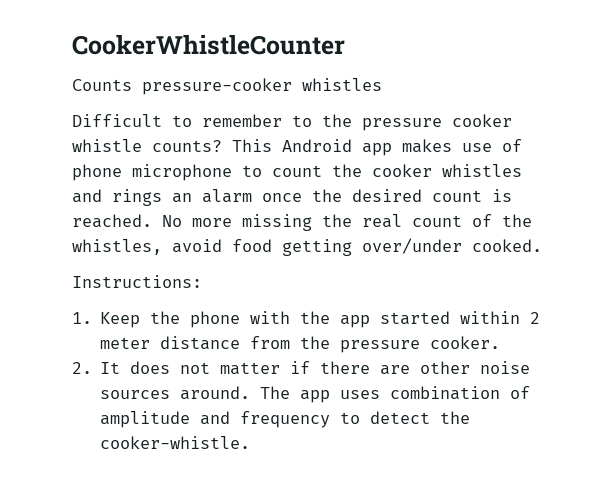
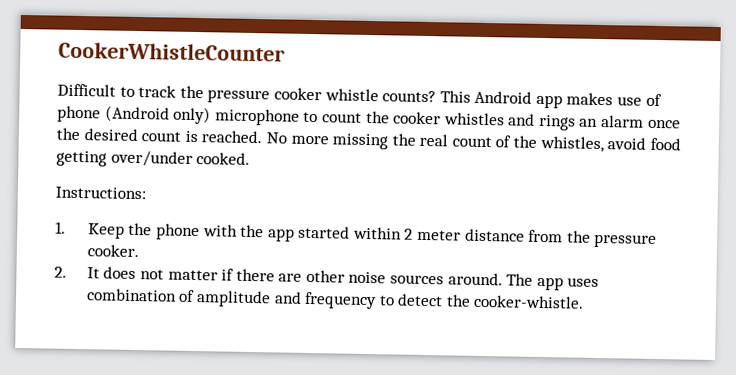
[72,78,382,95] // Counts pressure-cooker whistles -> (285, 51) none
[202,114,312,127] remember to -> [138,85,177,98] track
(122, 172) none -> [104,105,212,125] (Android only)

